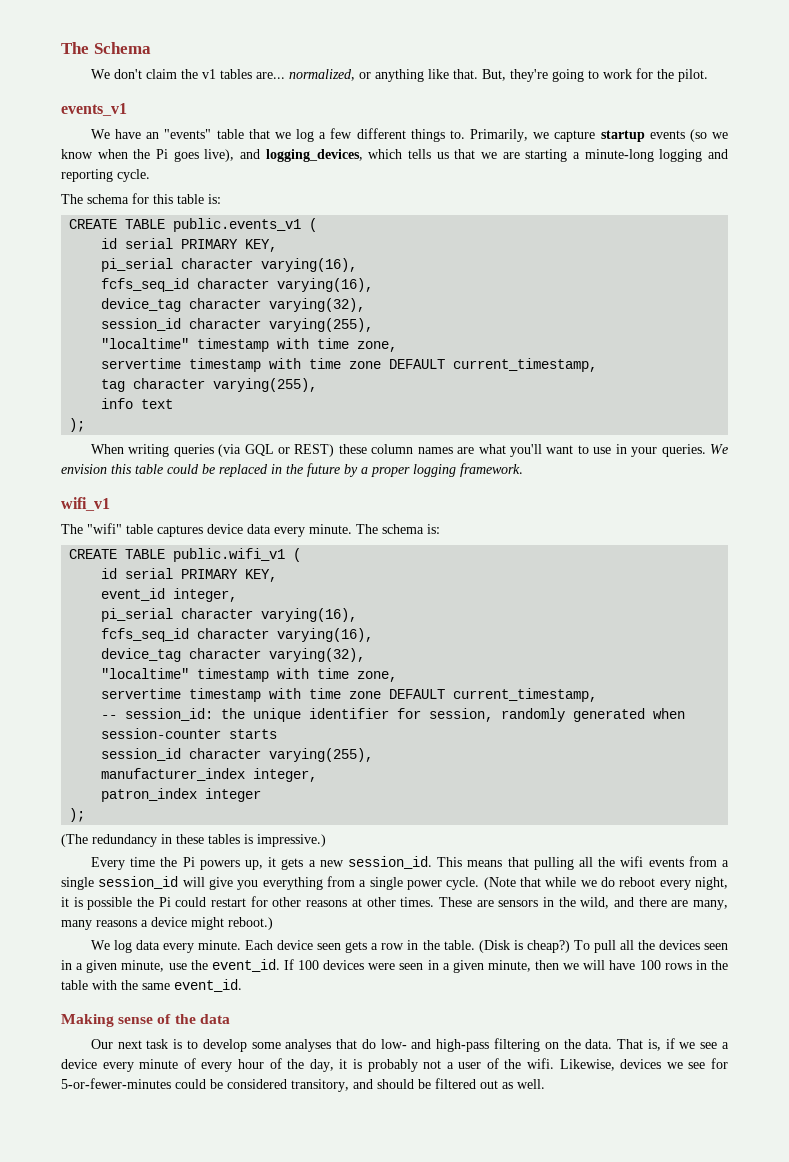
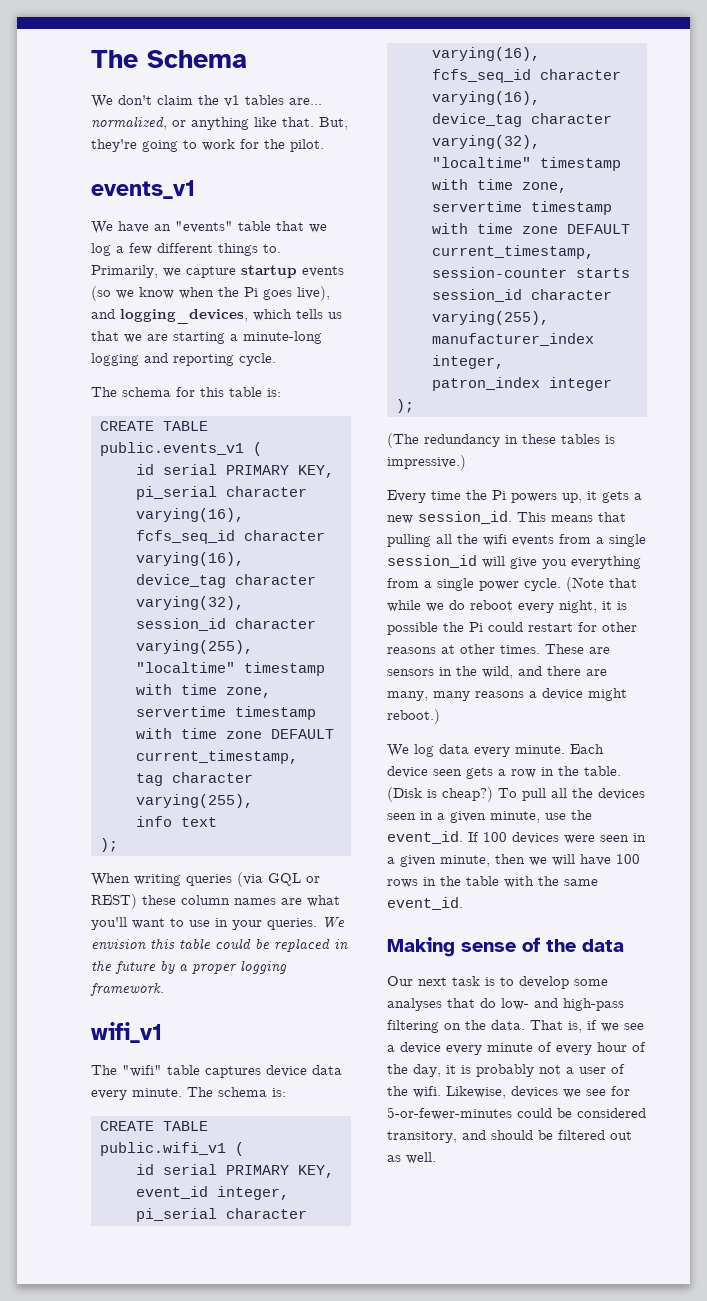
[101,708,686,722] -- session_id: the unique identifier for session, randomly generated when -> (594, 252) none

